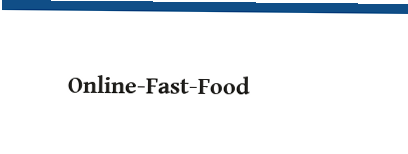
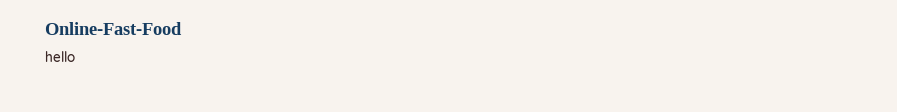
(251, 84) none -> [45,51,75,62] // hello

